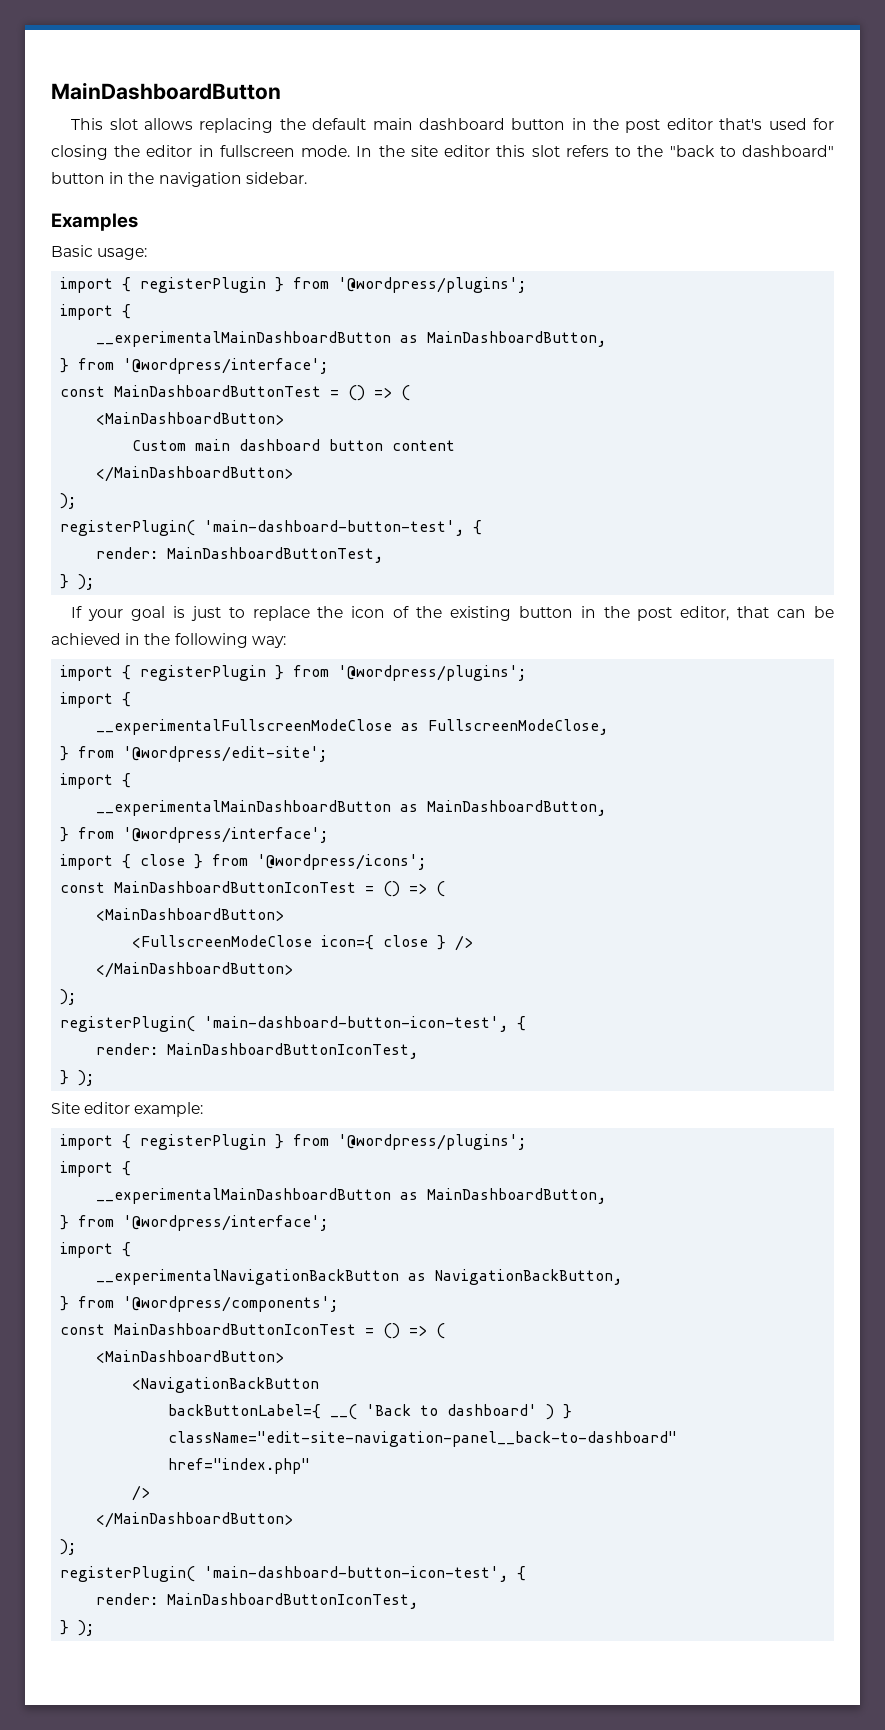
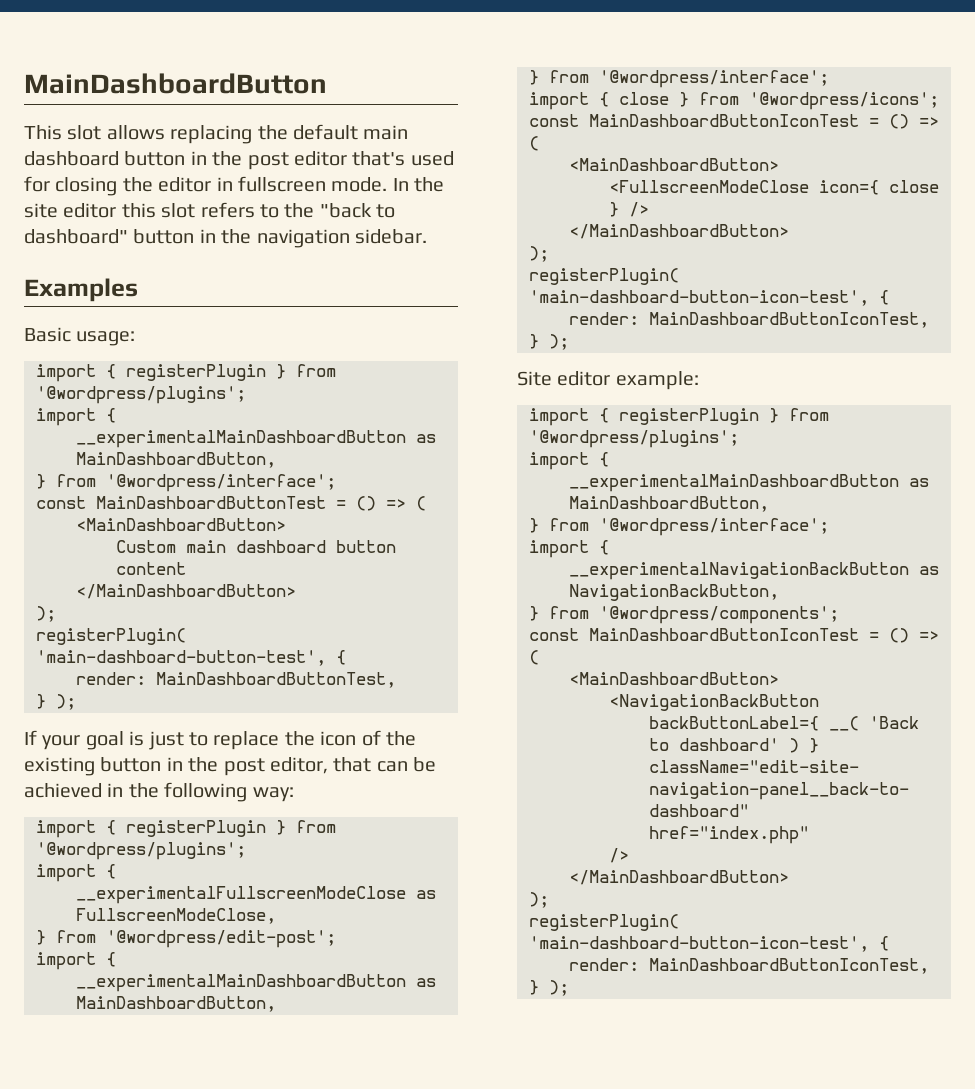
[123,746,328,762] '@wordpress/edit-site'; -> [106,930,336,948] '@wordpress/edit-post';

